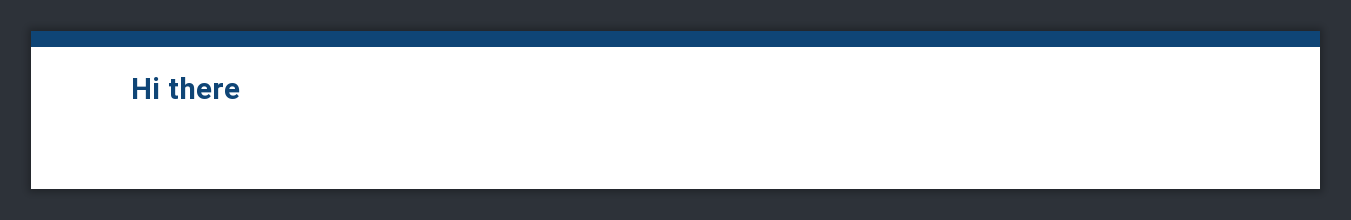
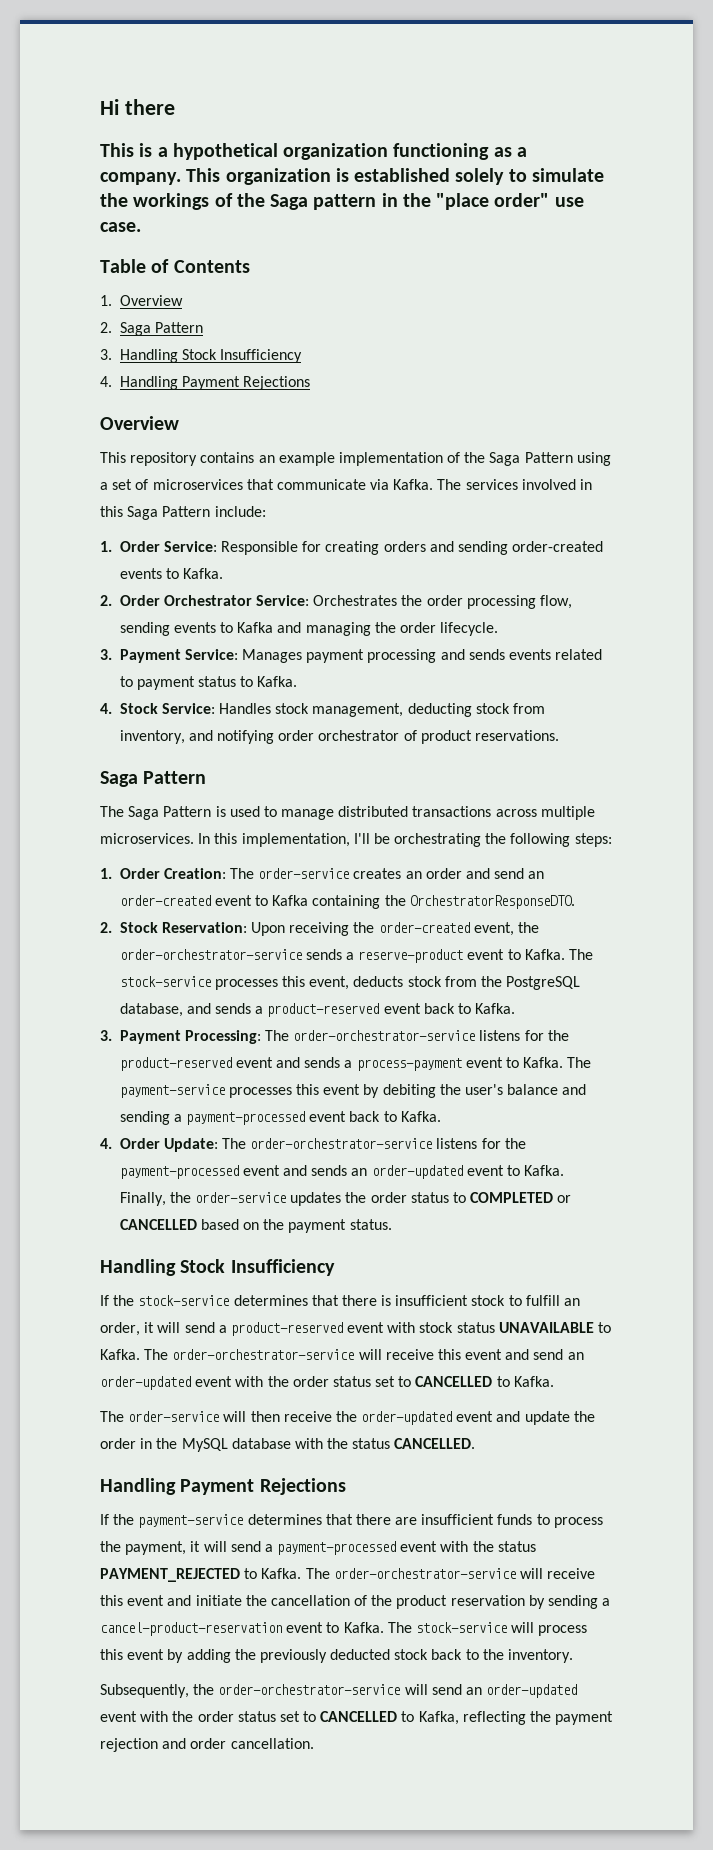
(240, 88) none -> [100,143,527,160] [100,168,604,185] [100,193,584,210] [100,222,141,232] [100,259,250,273] [100,295,183,306] [100,322,203,336] [100,349,303,363] [100,376,311,390] [100,416,179,430] [100,452,611,466] [100,479,593,490] [100,506,266,520] [100,541,604,555] [119,568,224,579] [100,595,573,609] [119,622,499,636] [100,649,603,663] [119,676,298,690] [100,703,546,717] [119,730,560,744] [100,771,207,787] [100,806,595,820] [100,833,612,847] [100,868,545,879] [119,895,575,909] [100,922,540,936] [119,949,594,963] [119,976,581,990] [119,1003,516,1017] [100,1030,569,1044] [119,1057,592,1071] [119,1084,587,1098] [119,1111,441,1125] [100,1138,526,1152] [119,1165,565,1179] [119,1192,572,1206] [119,1219,392,1233] [100,1259,335,1276] [100,1295,581,1306] [100,1322,612,1336] [100,1349,584,1360] [100,1376,554,1390] [100,1411,595,1425] [100,1438,476,1452] [100,1478,346,1495] [100,1514,603,1528] [100,1541,536,1555] [100,1568,596,1582] [100,1595,611,1609] [100,1622,588,1636] [100,1649,574,1663] [100,1684,578,1698] [100,1711,614,1725] [100,1738,314,1752] // This is a hypothetical organization functioning as a company. This organization is established solely to simulate the workings of the Saga pattern in the "place order" use case. // Table of Contents // 1. Overview // 2. Saga Pattern // 3. Handling Stock Insufficiency // 4. Handling Payment Rejections // Overview // This repository contains an example implementation of the Saga Pattern using a set of microservices that communicate via Kafka. The services involved in this Saga Pattern include: // 1. Order Service: Responsible for creating orders and sending order-created events to Kafka. // 2. Order Orchestrator Service: Orchestrates the order processing flow, sending events to Kafka and managing the order lifecycle. // 3. Payment Service: Manages payment processing and sends events related to payment status to Kafka. // 4. Stock Service: Handles stock management, deducting stock from inventory, and notifying order orchestrator of product reservations. // Saga Pattern // The Saga Pattern is used to manage distributed transactions across multiple microservices. In this implementation, I'll be orchestrating the following steps: // 1. Order Creation: The order-service creates an order and send an order-created event to Kafka containing the OrchestratorResponseDTO. // 2. Stock Reservation: Upon receiving the order-created event, the order-orchestrator-service sends a reserve-product event to Kafka. The stock-service processes this event, deducts stock from the PostgreSQL database, and sends a product-reserved event back to Kafka. // 3. Payment Processing: The order-orchestrator-service listens for the product-reserved event and sends a process-payment event to Kafka. The payment-service processes this event by debiting the user's balance and sending a payment-processed event back to Kafka. // 4. Order Update: The order-orchestrator-service listens for the payment-processed event and sends an order-updated event to Kafka. Finally, the order-service updates the order status to COMPLETED or CANCELLED based on the payment status. // Handling Stock Insufficiency // If the stock-service determines that there is insufficient stock to fulfill an order, it will send a product-reserved event with stock status UNAVAILABLE to Kafka. The order-orchestrator-service will receive this event and send an order-updated event with the order status set to CANCELLED to Kafka. // The order-service will then receive the order-updated event and update the order in the MySQL database with the status CANCELLED. // Handling Payment Rejections // If the payment-service determines that there are insufficient funds to process the payment, it will send a payment-processed event with the status PAYMENT_REJECTED to Kafka. The order-orchestrator-service will receive this event and initiate the cancellation of the product reservation by sending a cancel-product-reservation event to Kafka. The stock-service will process this event by adding the previously deducted stock back to the inventory. // Subsequently, the order-orchestrator-service will send an order-updated event with the order status set to CANCELLED to Kafka, reflecting the payment rejection and order cancellation.

